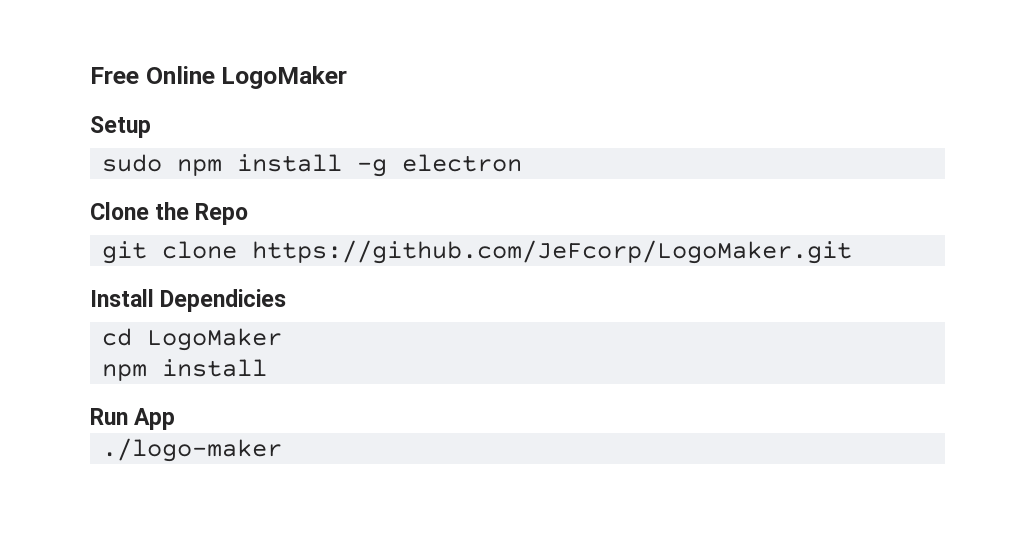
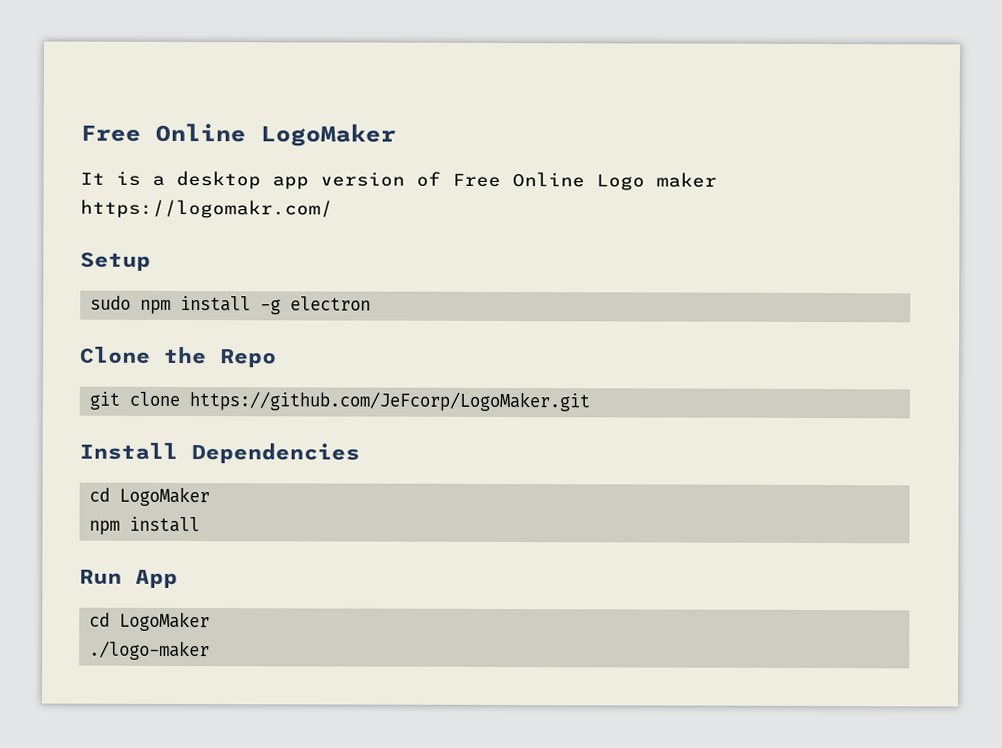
(348, 77) none -> [80,170,717,191] [80,199,333,219] // It is a desktop app version of Free Online Logo maker https://logomakr.com/
[160,289,287,312] Dependicies -> [191,443,360,464] Dependencies
(176, 419) none -> [89,611,211,632] // cd LogoMaker

